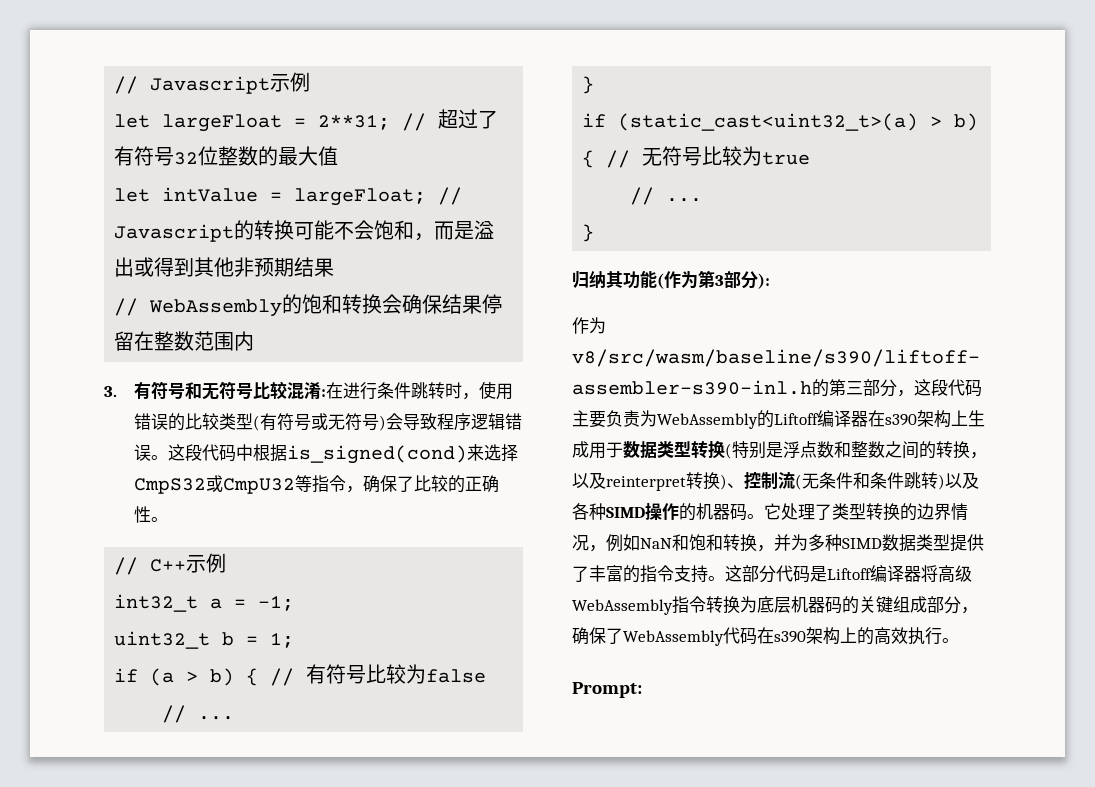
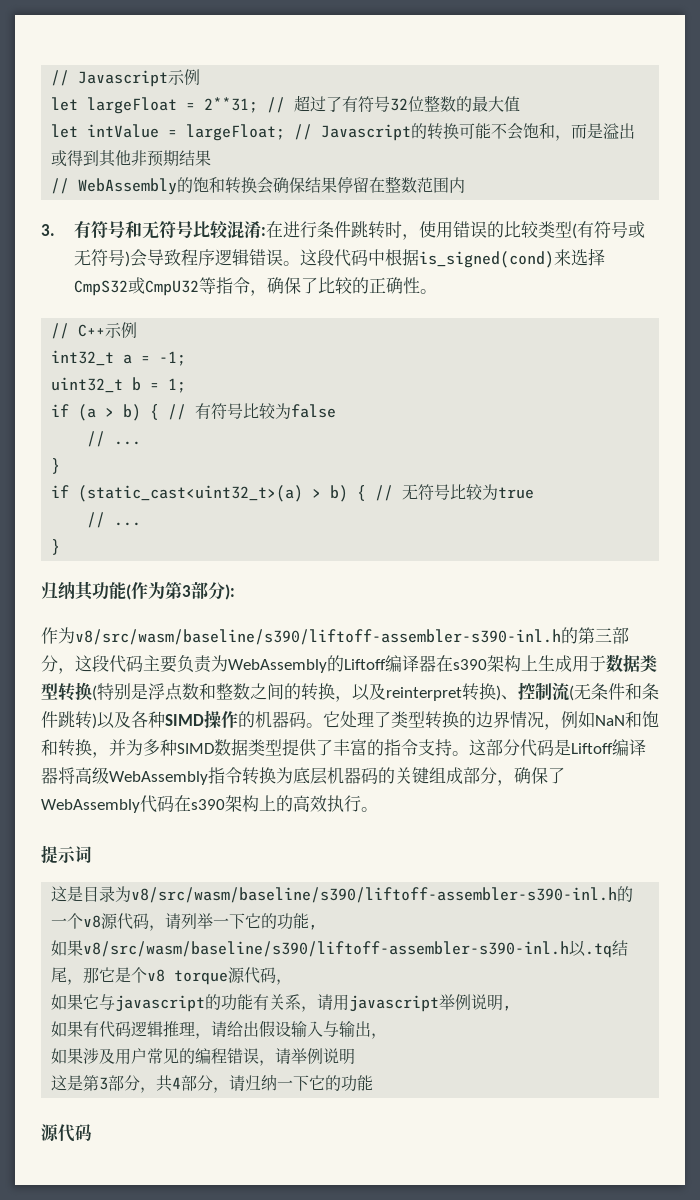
[572,682,642,698] Prompt: -> [41,845,92,864] [51,886,634,903] [51,913,319,931] [51,940,629,958] [51,967,293,985] [51,994,513,1012] [51,1021,388,1039] [51,1048,356,1066] [51,1074,374,1093] [41,1124,92,1142] 提示词 // 这是目录为v8/src/wasm/baseline/s390/liftoff-assembler-s390-inl.h的一个v8源代码，请列举一下它的功能, // 如果v8/src/wasm/baseline/s390/liftoff-assembler-s390-inl.h以.tq结尾，那它是个v8 torque源代码， // 如果它与javascript的功能有关系，请用javascript举例说明, // 如果有代码逻辑推理，请给出假设输入与输出， // 如果涉及用户常见的编程错误，请举例说明 // 这是第3部分，共4部分，请归纳一下它的功能 // 源代码

